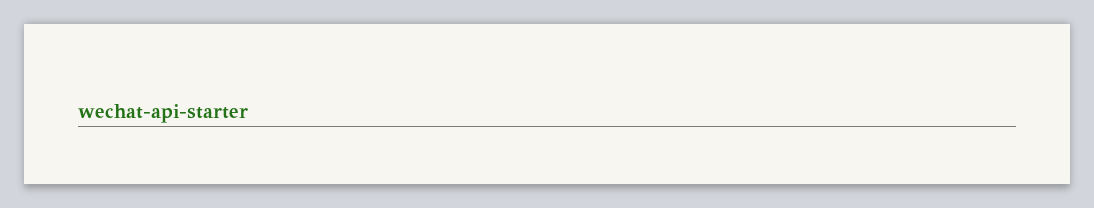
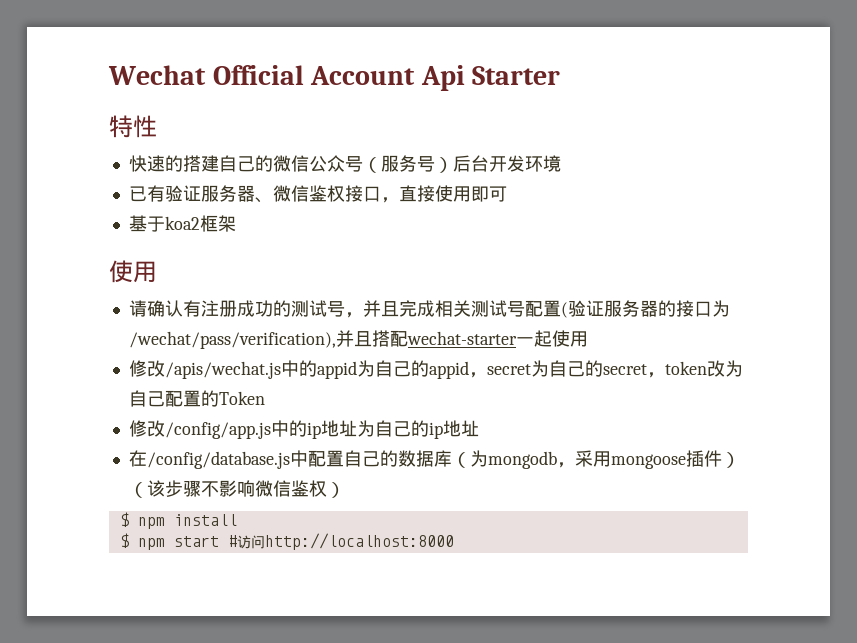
[78,104,248,123] wechat-api-starter -> [108,65,561,91] [109,115,157,138] [128,155,561,173] [128,185,507,203] [128,215,236,232] [109,260,157,283] [128,300,730,318] [128,330,588,349] [128,360,743,379] [128,390,265,407] [128,420,479,439] [128,450,740,469] [128,480,345,498] [119,512,237,529] [119,533,454,550] Wechat Official Account Api Starter // 特性 // 快速的搭建自己的微信公众号（服务号）后台开发环境 // 已有验证服务器、微信鉴权接口，直接使用即可 // 基于koa2框架 // 使用 // 请确认有注册成功的测试号，并且完成相关测试号配置(验证服务器的接口为/wechat/pass/verification),并且搭配wechat-starter一起使用 // 修改/apis/wechat.js中的appid为自己的appid，secret为自己的secret，token改为自己配置的Token // 修改/config/app.js中的ip地址为自己的ip地址 // 在/config/database.js中配置自己的数据库（为mongodb，采用mongoose插件）（该步骤不影响微信鉴权） // $ npm install // $ npm start #访问http://localhost:8000

